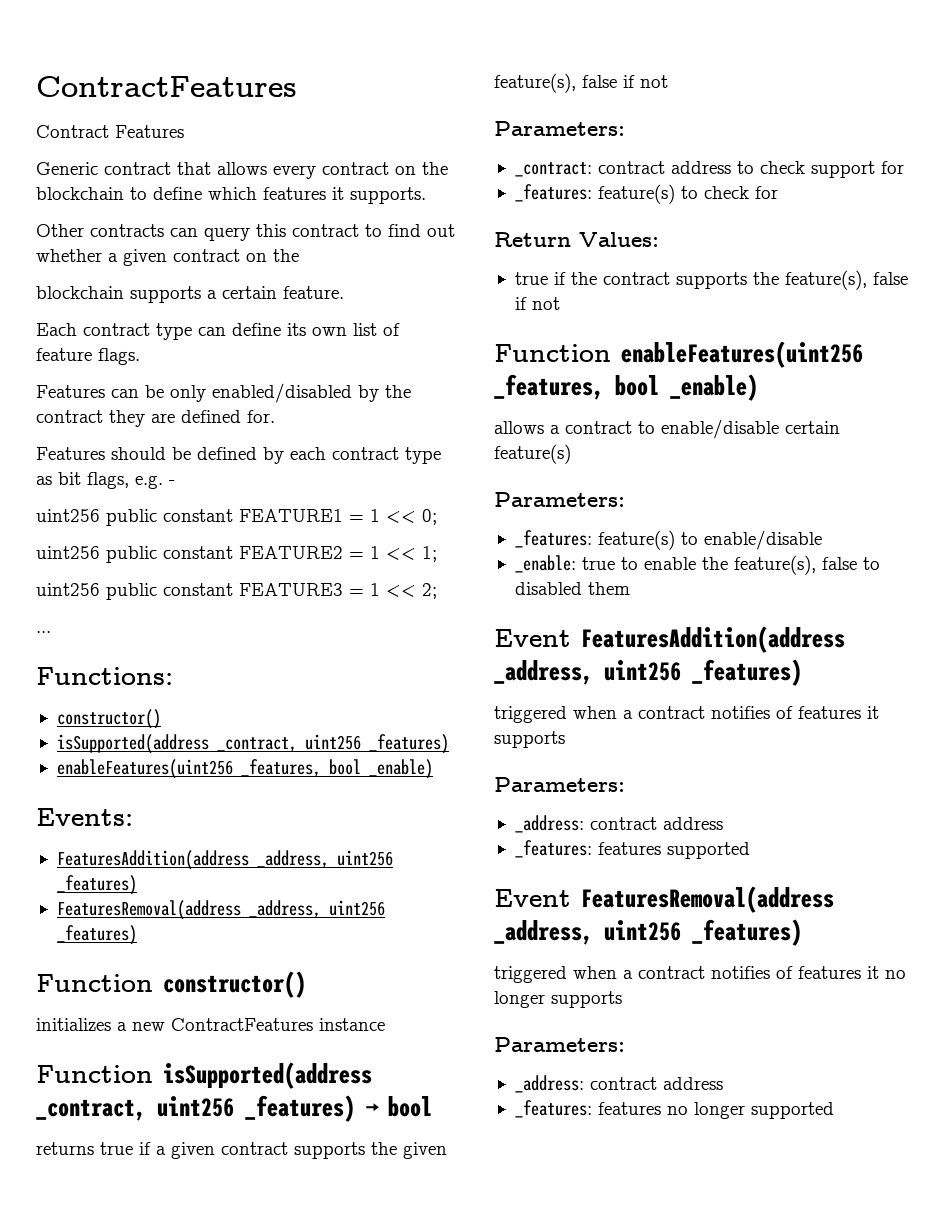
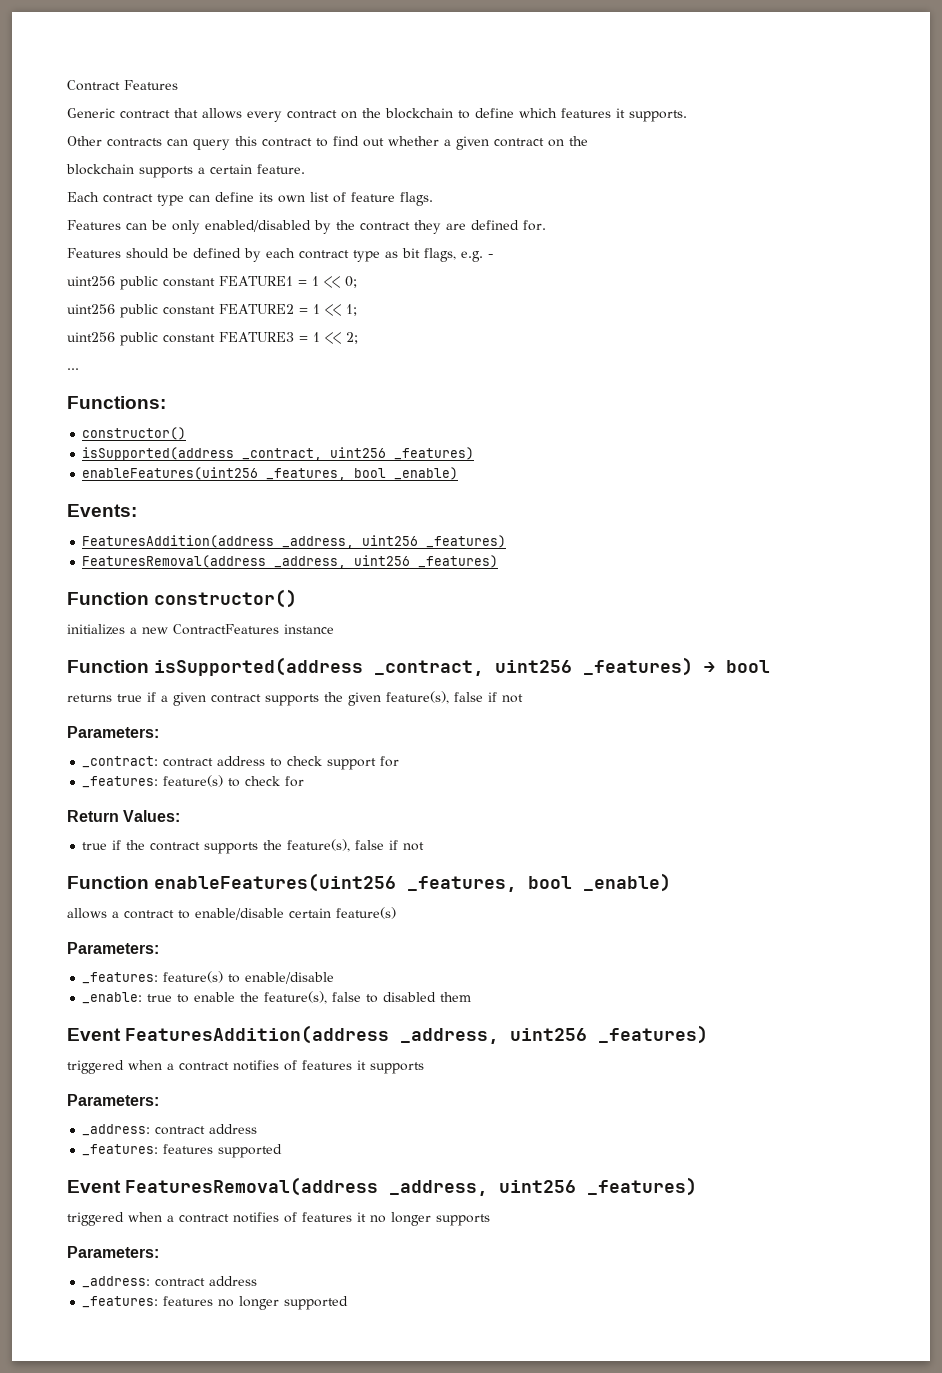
[36,76,297,97] ContractFeatures // -> (67, 85) none

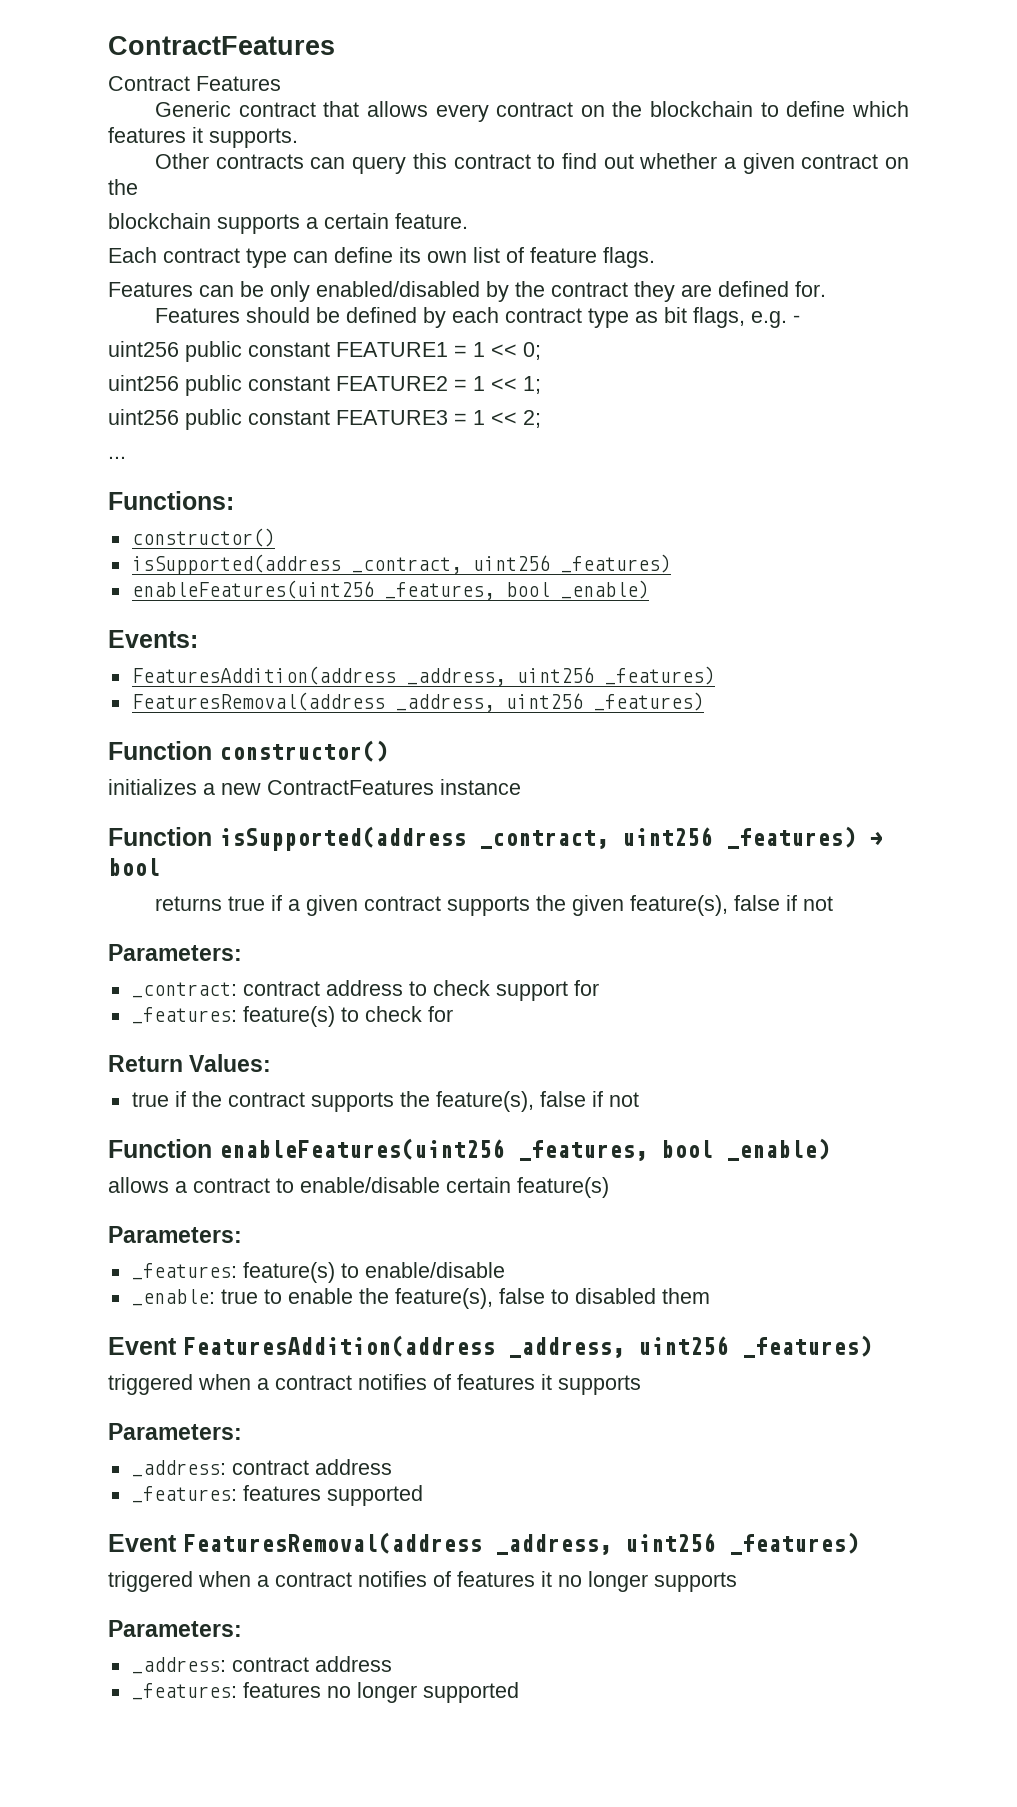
(67, 85) none -> [108,36,335,55] ContractFeatures //

